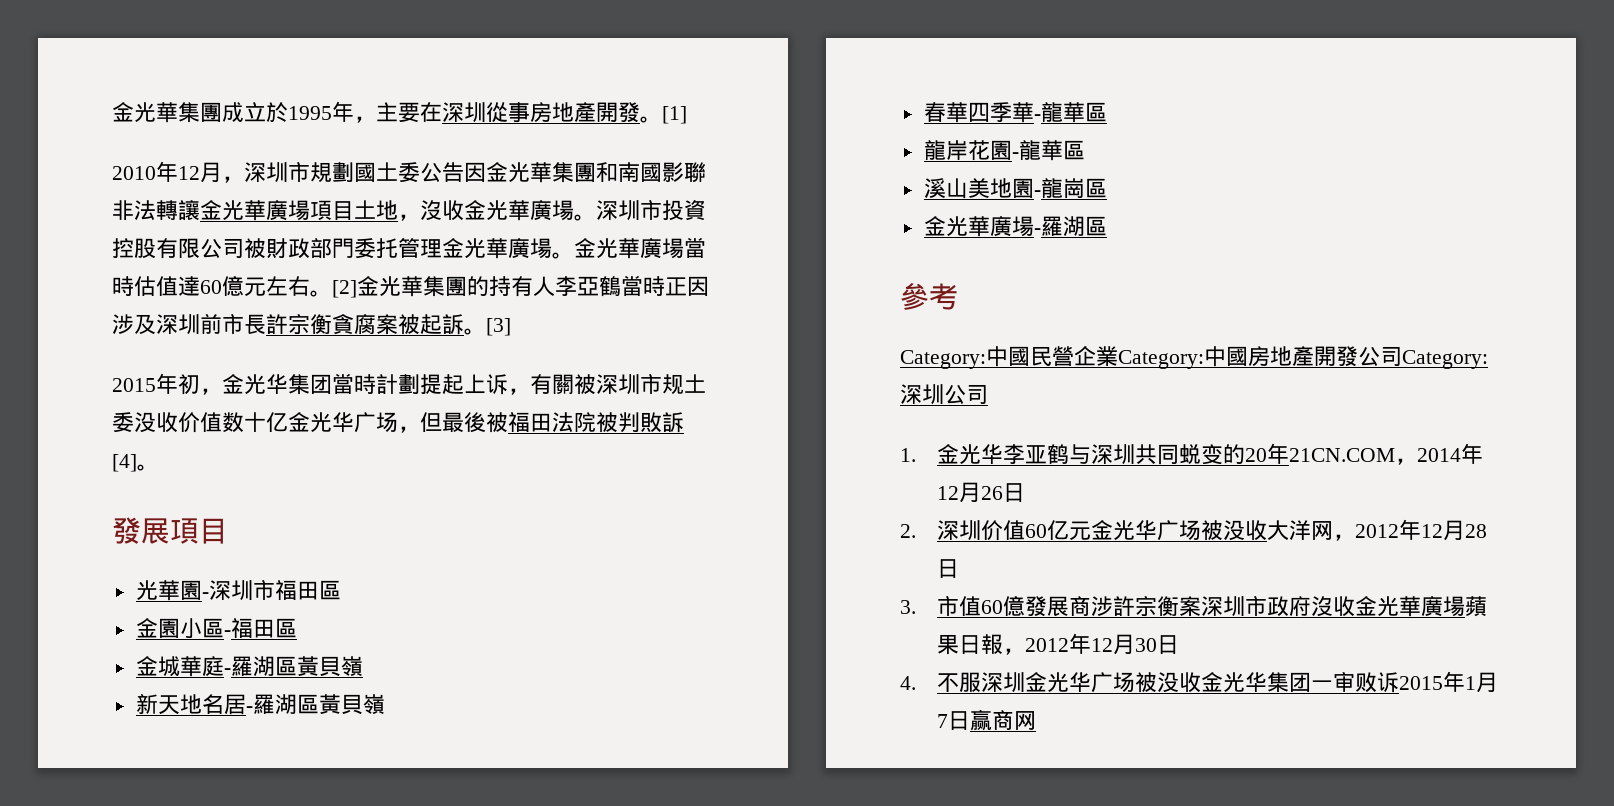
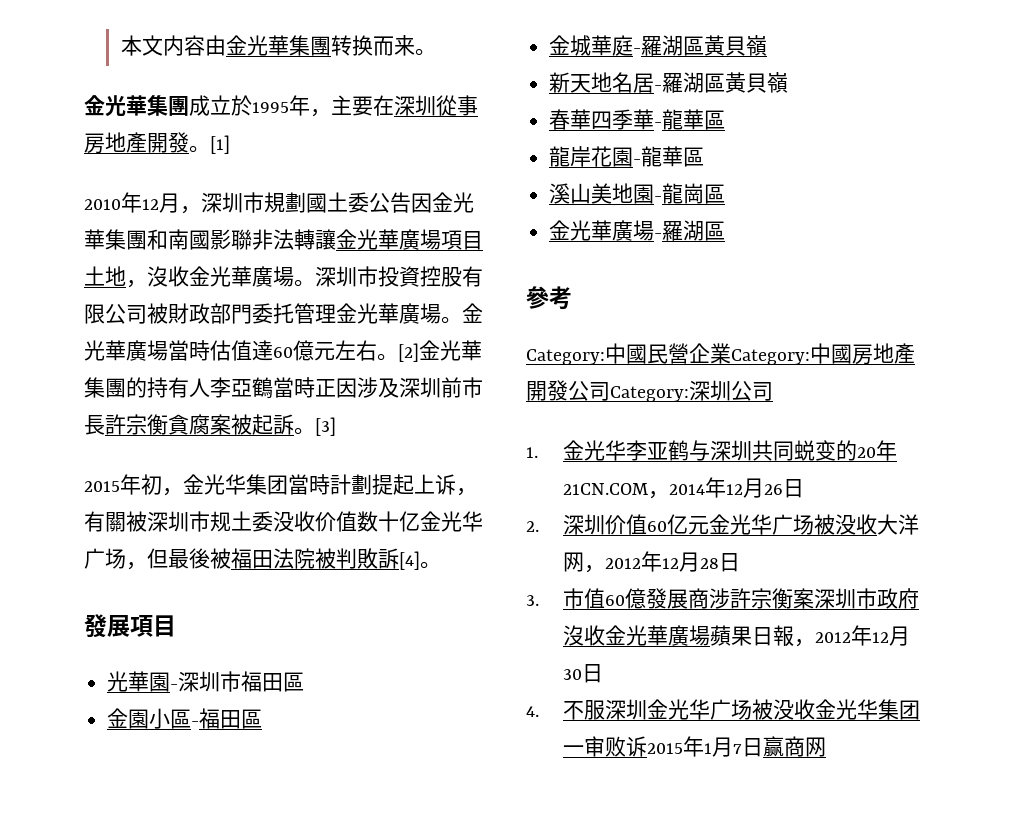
(112, 112) none -> [120,35,436,56] 本文内容由金光華集團转换而来。 //

